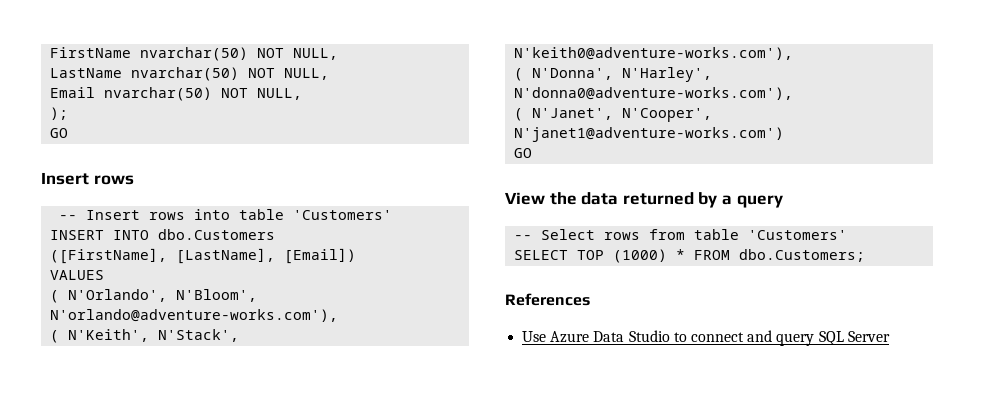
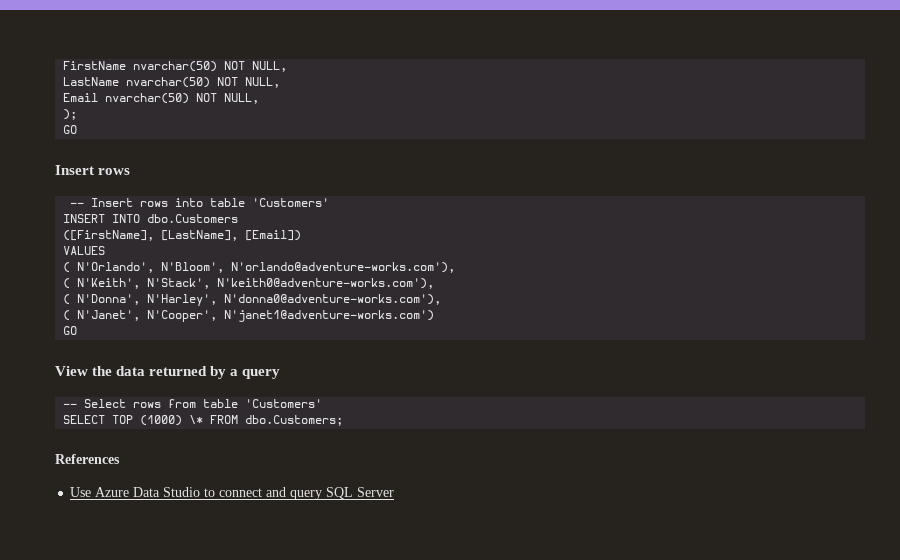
[676,249,686,260] * -> [189,415,204,424] \*

